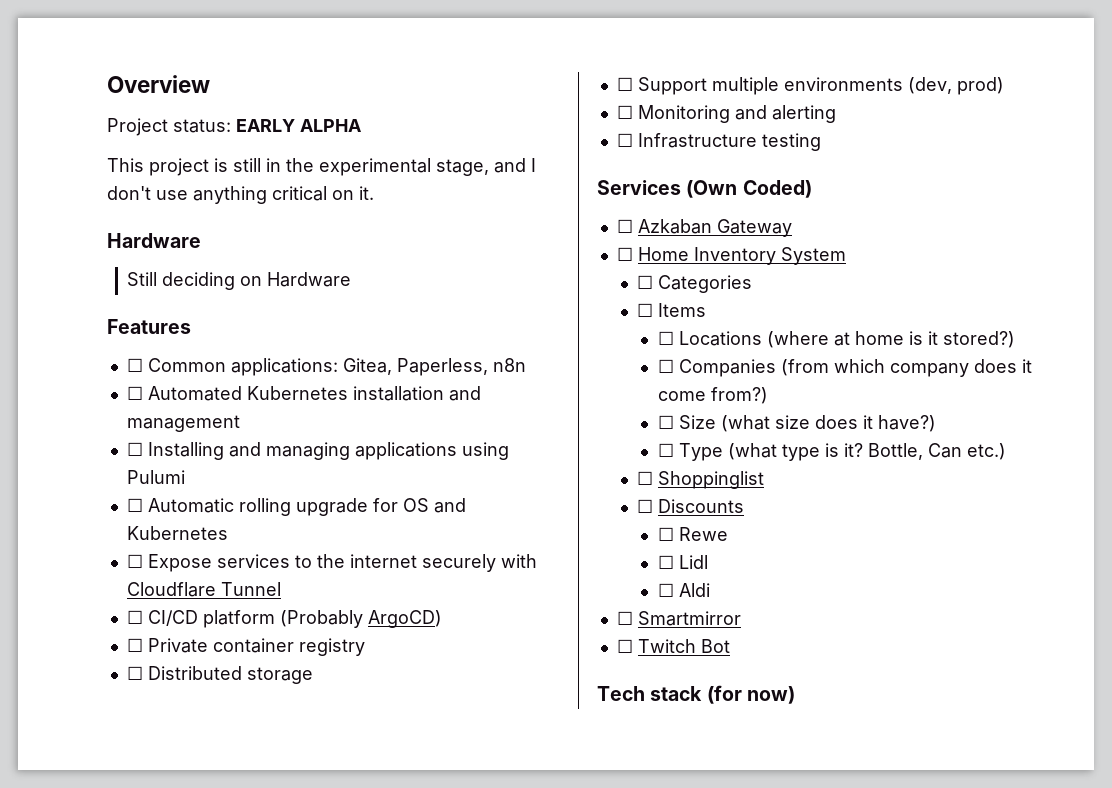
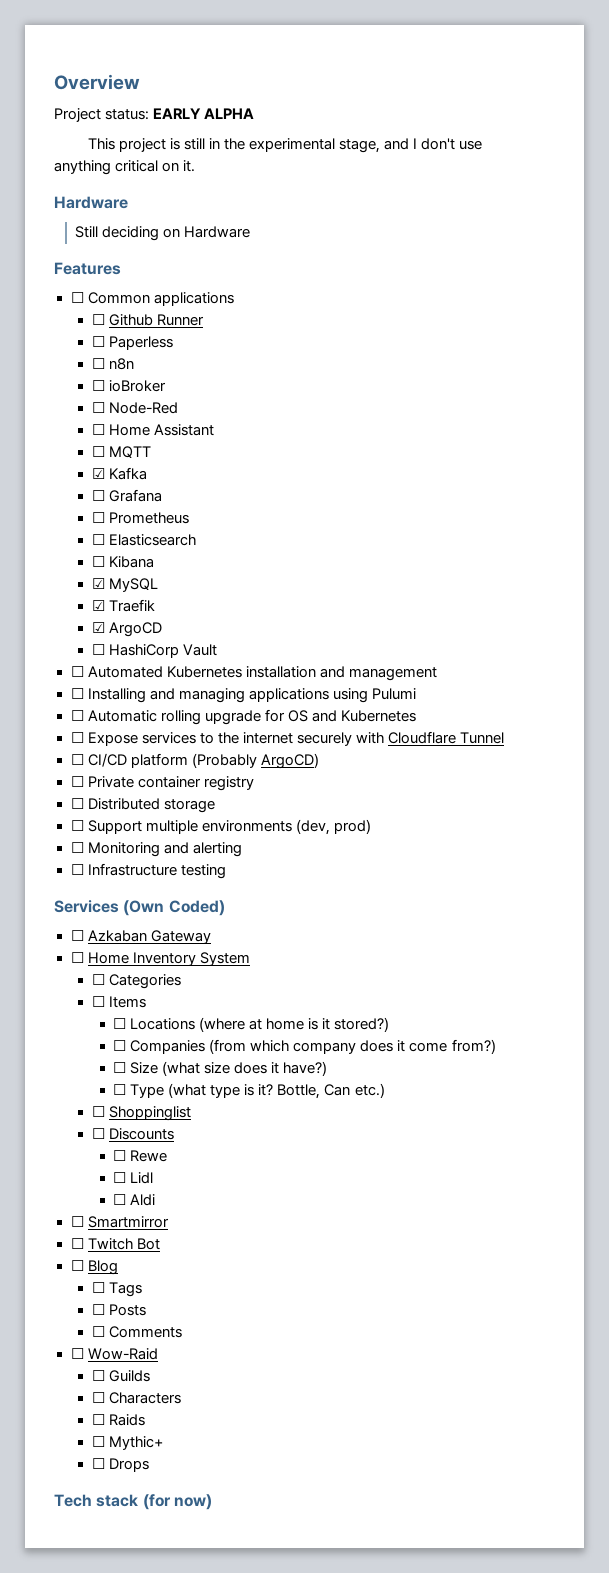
[230,358,526,376] applications: Gitea, Paperless, n8n -> [153,292,234,306] [91,314,204,326] [91,336,173,350] [91,358,134,370] [91,380,166,392] [91,402,178,414] [91,424,214,436] [91,446,151,458] [91,467,147,480] [91,489,162,502] [91,512,189,524] [91,534,196,546] [91,556,154,568] [91,578,158,592] [91,599,155,612] [91,622,162,637] [91,644,217,658] applications // ☐ Github Runner // ☐ Paperless // ☐ n8n // ☐ ioBroker // ☐ Node-Red // ☐ Home Assistant // ☐ MQTT // ☑ Kafka // ☐ Grafana // ☐ Prometheus // ☐ Elasticsearch // ☐ Kibana // ☑ MySQL // ☑ Traefik // ☑ ArgoCD // ☐ HashiCorp Vault
(730, 646) none -> [70,1260,118,1275] [91,1282,142,1297] [91,1304,146,1316] [91,1326,182,1338] [70,1348,158,1360] [91,1370,150,1382] [91,1392,181,1404] [91,1414,145,1426] [91,1436,163,1450] [91,1458,149,1472] // ☐ Blog // ☐ Tags // ☐ Posts // ☐ Comments // ☐ Wow-Raid // ☐ Guilds // ☐ Characters // ☐ Raids // ☐ Mythic+ // ☐ Drops

